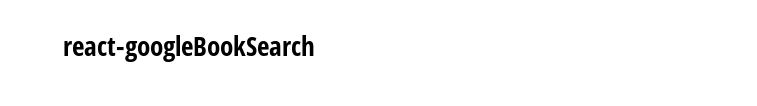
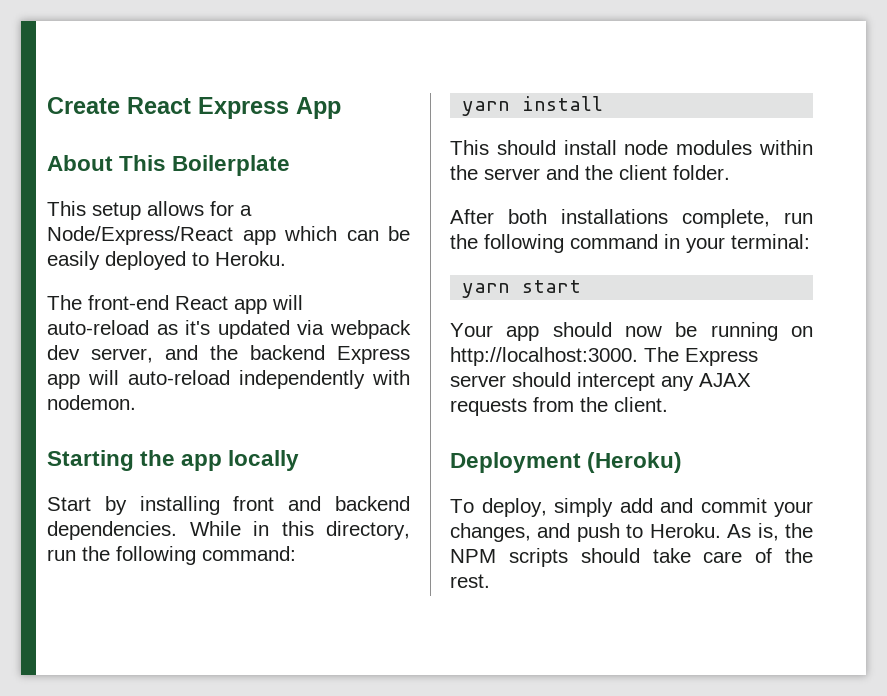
[63,35,315,62] react-googleBookSearch -> [47,97,341,119] [47,155,291,176] [47,201,252,220] [47,226,410,245] [47,251,286,270] [47,295,303,314] [47,320,411,339] [47,345,410,364] [47,370,410,389] [47,395,136,410] [47,450,300,471] [47,496,411,515] [47,521,410,540] [47,546,296,565] [462,96,604,116] [450,140,813,155] [450,165,730,180] [450,209,813,228] [450,234,810,253] [462,280,582,298] [450,322,813,341] [450,347,758,366] [450,372,751,391] [450,397,668,416] [450,452,683,473] [450,498,813,517] [450,523,813,542] [450,548,813,567] [450,574,490,588] Create React Express App // About This Boilerplate // This setup allows for a Node/Express/React app which can be easily deployed to Heroku. // The front-end React app will auto-reload as it's updated via webpack dev server, and the backend Express app will auto-reload independently with nodemon. // Starting the app locally // Start by installing front and backend dependencies. While in this directory, run the following command: // yarn install // This should install node modules within the server and the client folder. // After both installations complete, run the following command in your terminal: // yarn start // Your app should now be running on http://localhost:3000. The Express server should intercept any AJAX requests from the client. // Deployment (Heroku) // To deploy, simply add and commit your changes, and push to Heroku. As is, the NPM scripts should take care of the rest.

